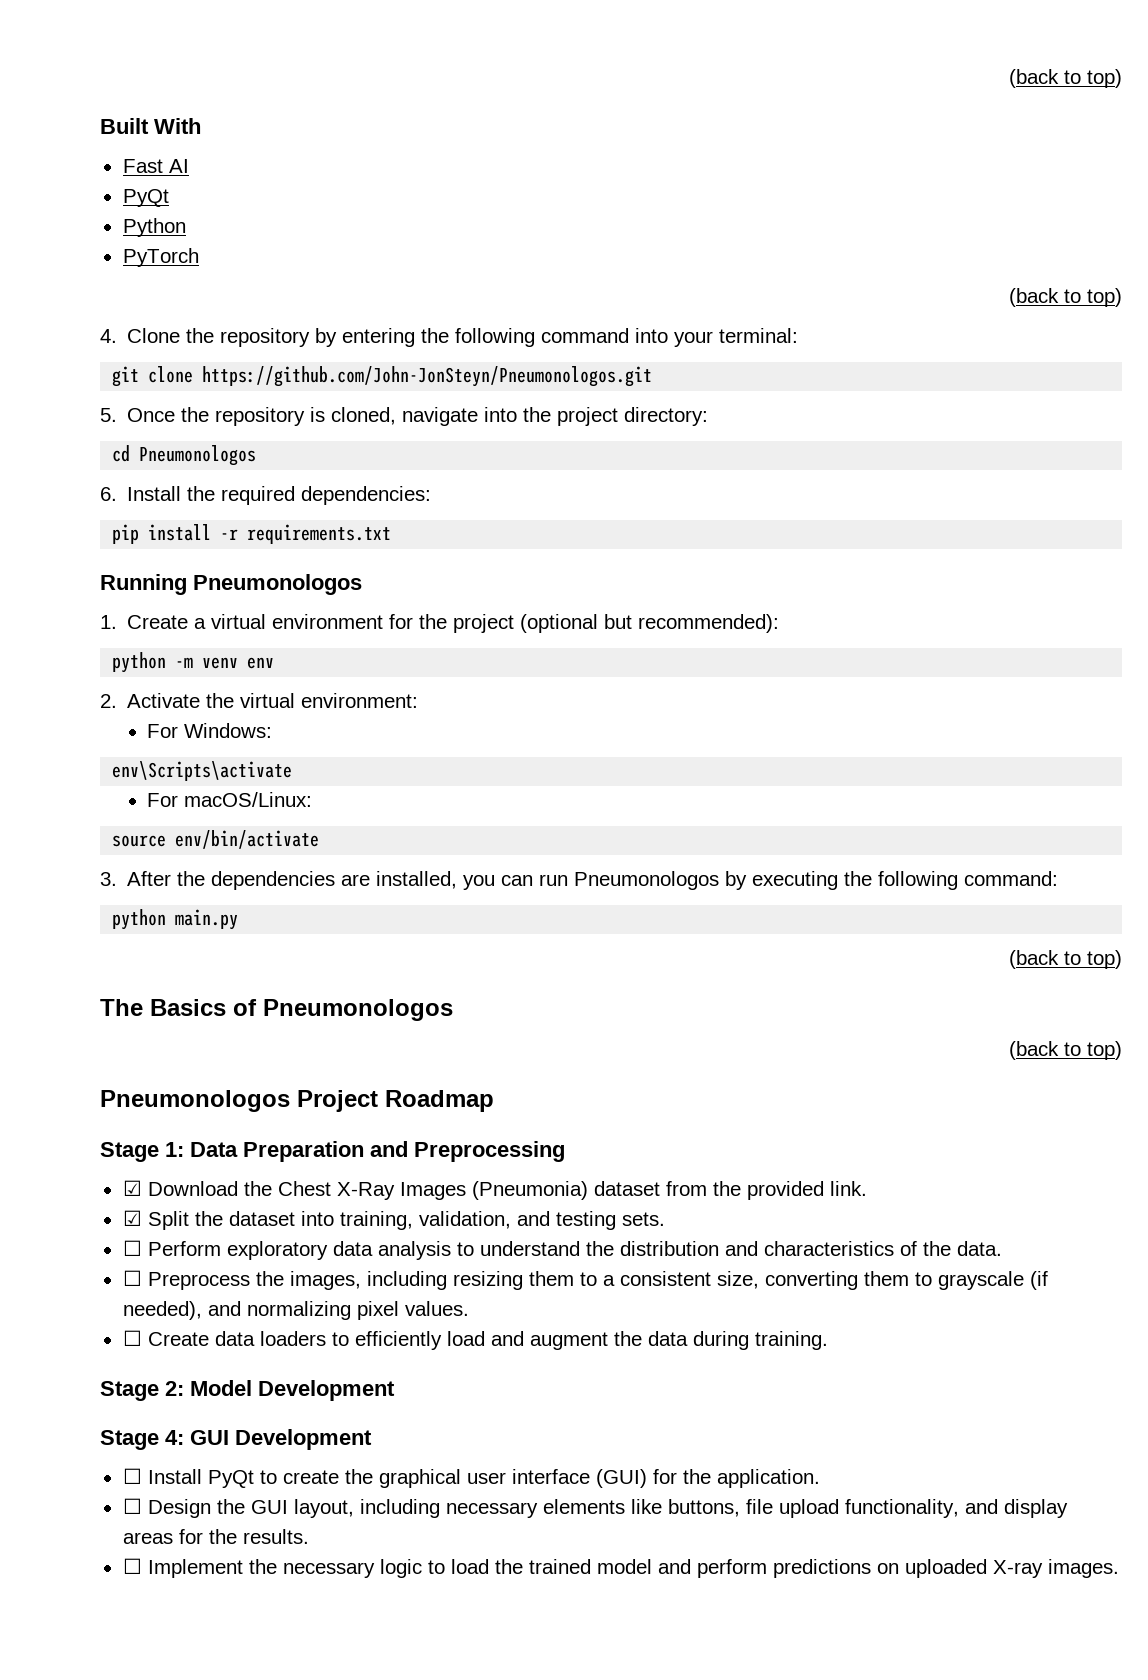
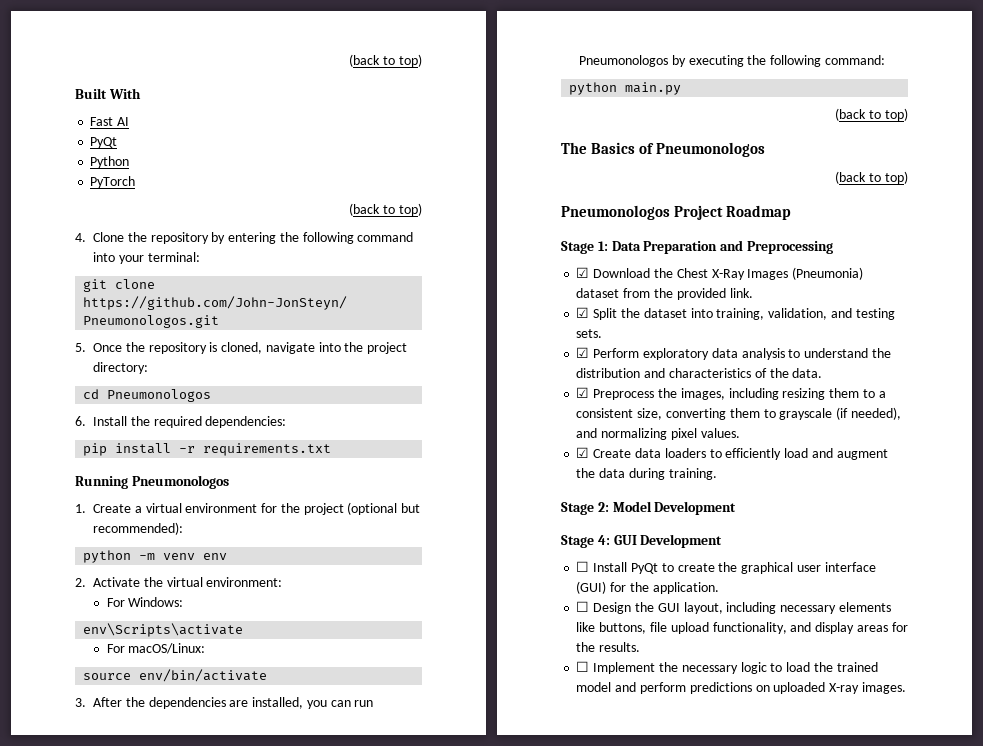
[122,1240,142,1256] ☐ -> [576,347,590,358] ☑
[122,1270,142,1286] ☐ -> [576,387,590,398] ☑
[122,1330,142,1346] ☐ -> [576,447,590,458] ☑

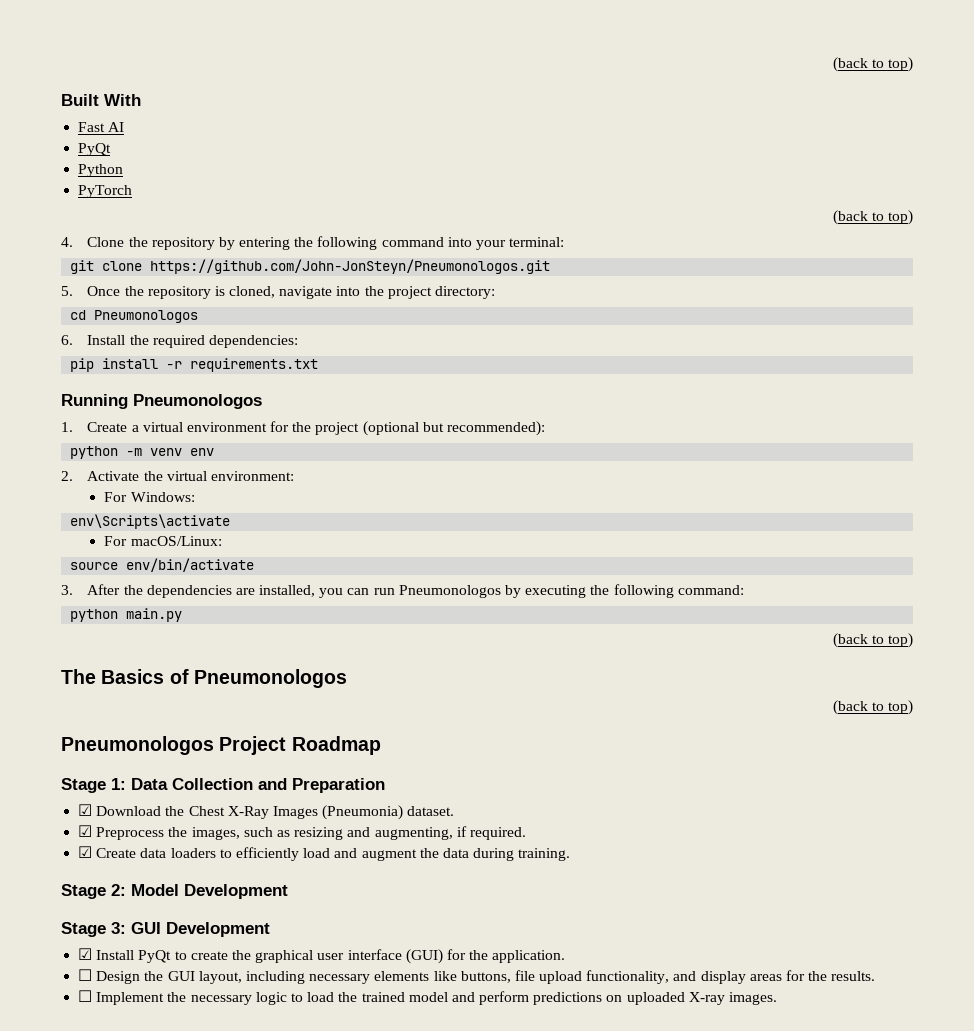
(641, 246) none -> [172,778,287,790] Collection and
[720,240,833,254] and Preprocessing -> (385, 785) none
[576,288,753,300] [576,307,895,320] [576,329,603,338] [576,347,891,360] [576,368,823,378] [576,387,886,400] [576,407,901,420] [576,428,740,440] dataset from the provided link. // ☑ Split the dataset into training, validation, and testing sets. // ☑ Perform exploratory data analysis to understand the distribution and characteristics of the data. // ☑ Preprocess the images, including resizing them to a consistent size, converting them to grayscale (if needed), and normalizing pixel values. -> [407,806,455,816] [78,825,526,840] dataset. // ☑ Preprocess the images, such as resizing and augmenting, if required.
[597,535,610,545] 4: -> [111,922,126,934] 3:
[576,561,590,572] ☐ -> [78,948,93,960] ☑

